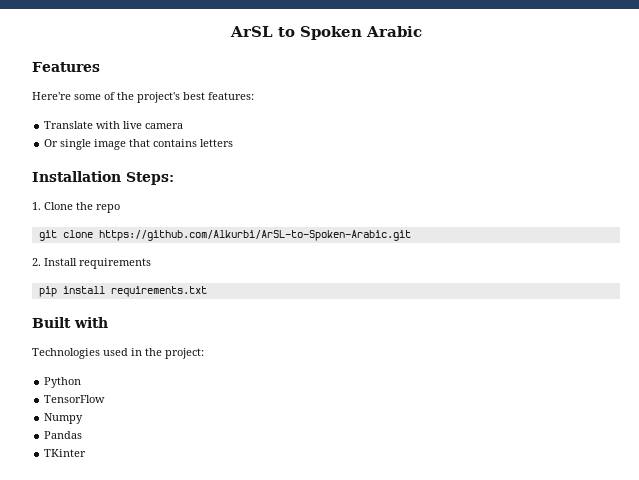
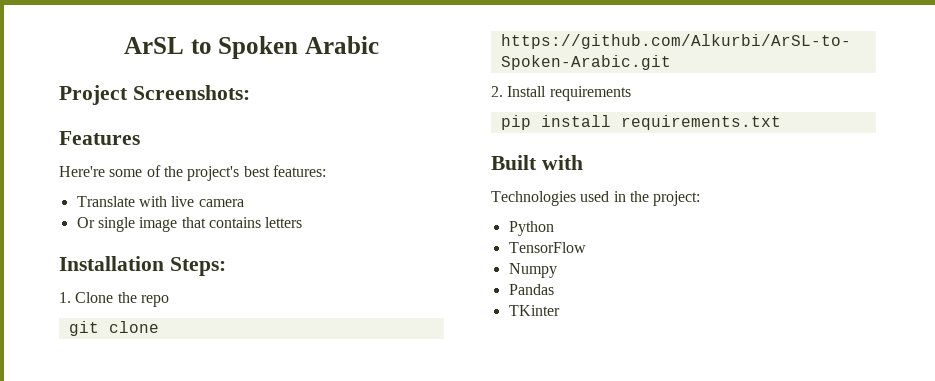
(422, 31) none -> [59,85,250,105] // Project Screenshots:

